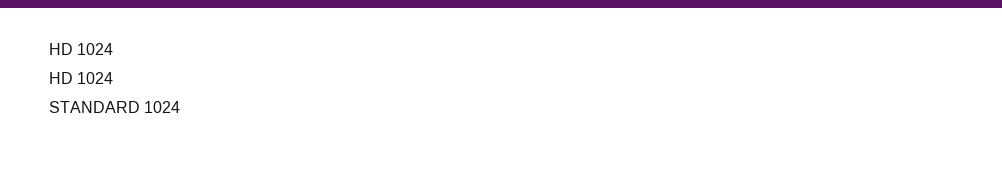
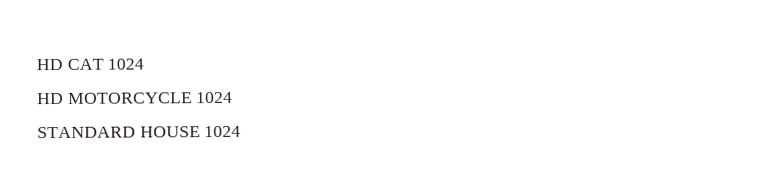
[49,43,73,55] HD -> [36,58,104,71] HD CAT
(73, 78) none -> [67,92,193,104] MOTORCYCLE
(140, 107) none -> [139,126,201,138] HOUSE

